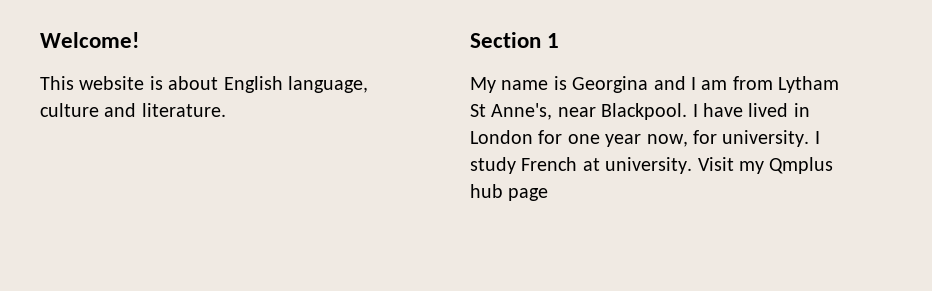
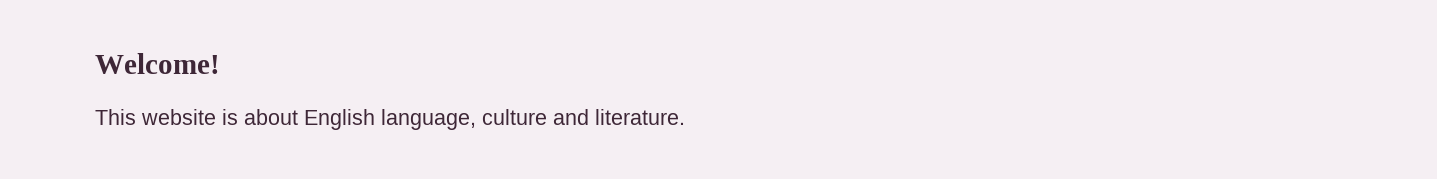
[470,32,560,48] [470,76,840,93] [470,103,810,120] [470,130,820,147] [470,157,834,174] [470,184,549,201] // Section 1 // My name is Georgina and I am from Lytham St Anne's, near Blackpool. I have lived in London for one year now, for university. I study French at university. Visit my Qmplus hub page -> (685, 117) none

